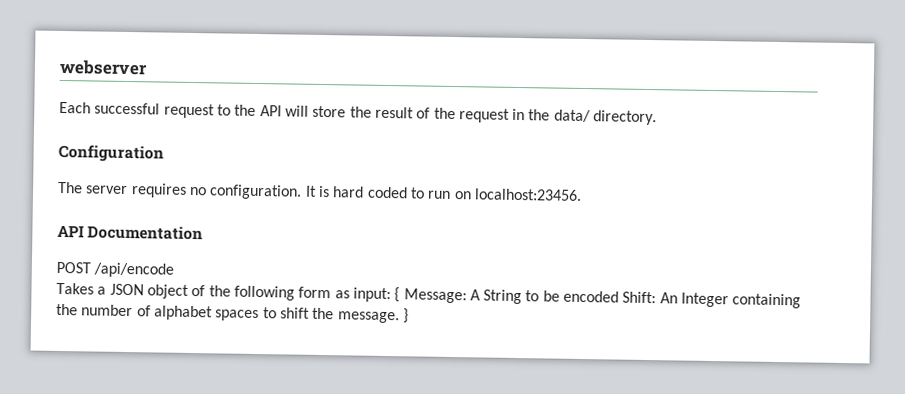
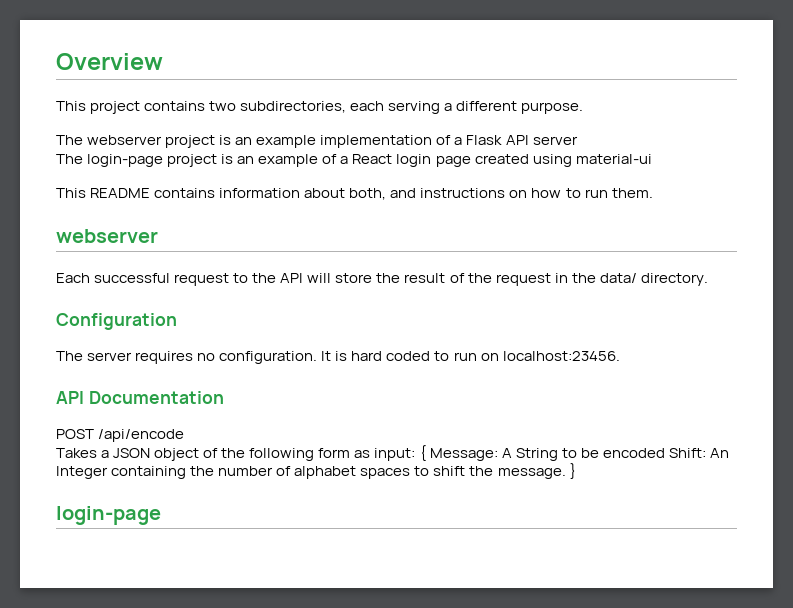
(59, 67) none -> [56,53,163,70] [56,101,584,114] [56,135,578,148] [56,154,652,167] [56,188,653,200] Overview // This project contains two subdirectories, each serving a different purpose. // The webserver project is an example implementation of a Flask API server // The login-page project is an example of a React login page created using material-ui // This README contains information about both, and instructions on how to run them. //
(409, 316) none -> [56,506,161,525] // login-page

